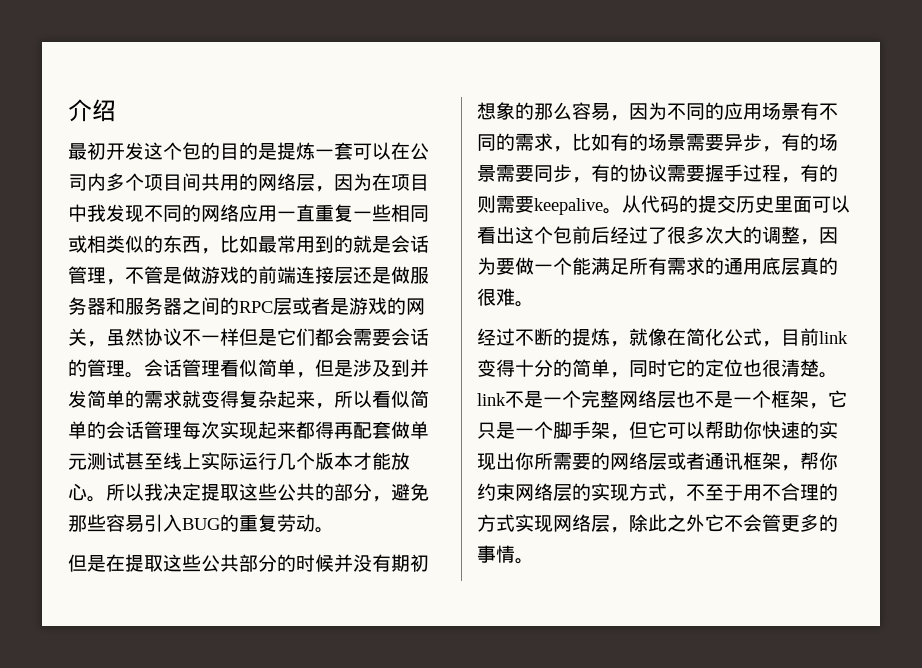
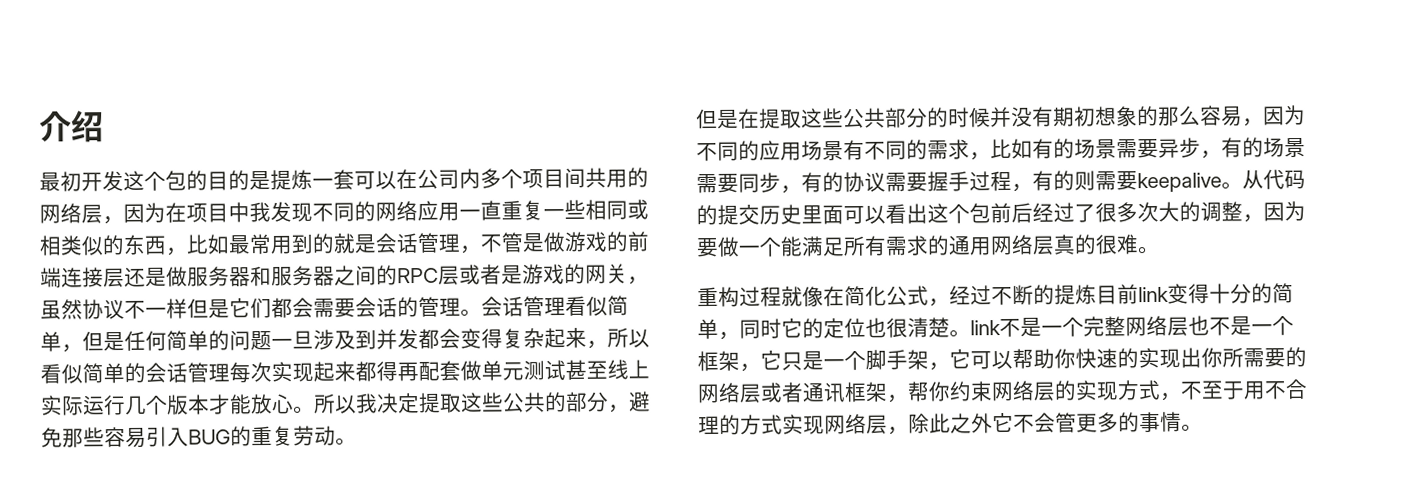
[353,359,429,377] [68,390,201,408] 涉及到并发简单的需求就 -> [124,328,461,351] 任何简单的问题一旦涉及到并发都会
[762,257,781,275] 底 -> [990,234,1034,256] 网络
[477,328,629,347] 经过不断的提炼， -> [697,286,782,307] 重构过程
(781, 344) none -> [949,284,1097,306] 经过不断的提炼
[629,421,648,439] 但 -> (950, 366) none

